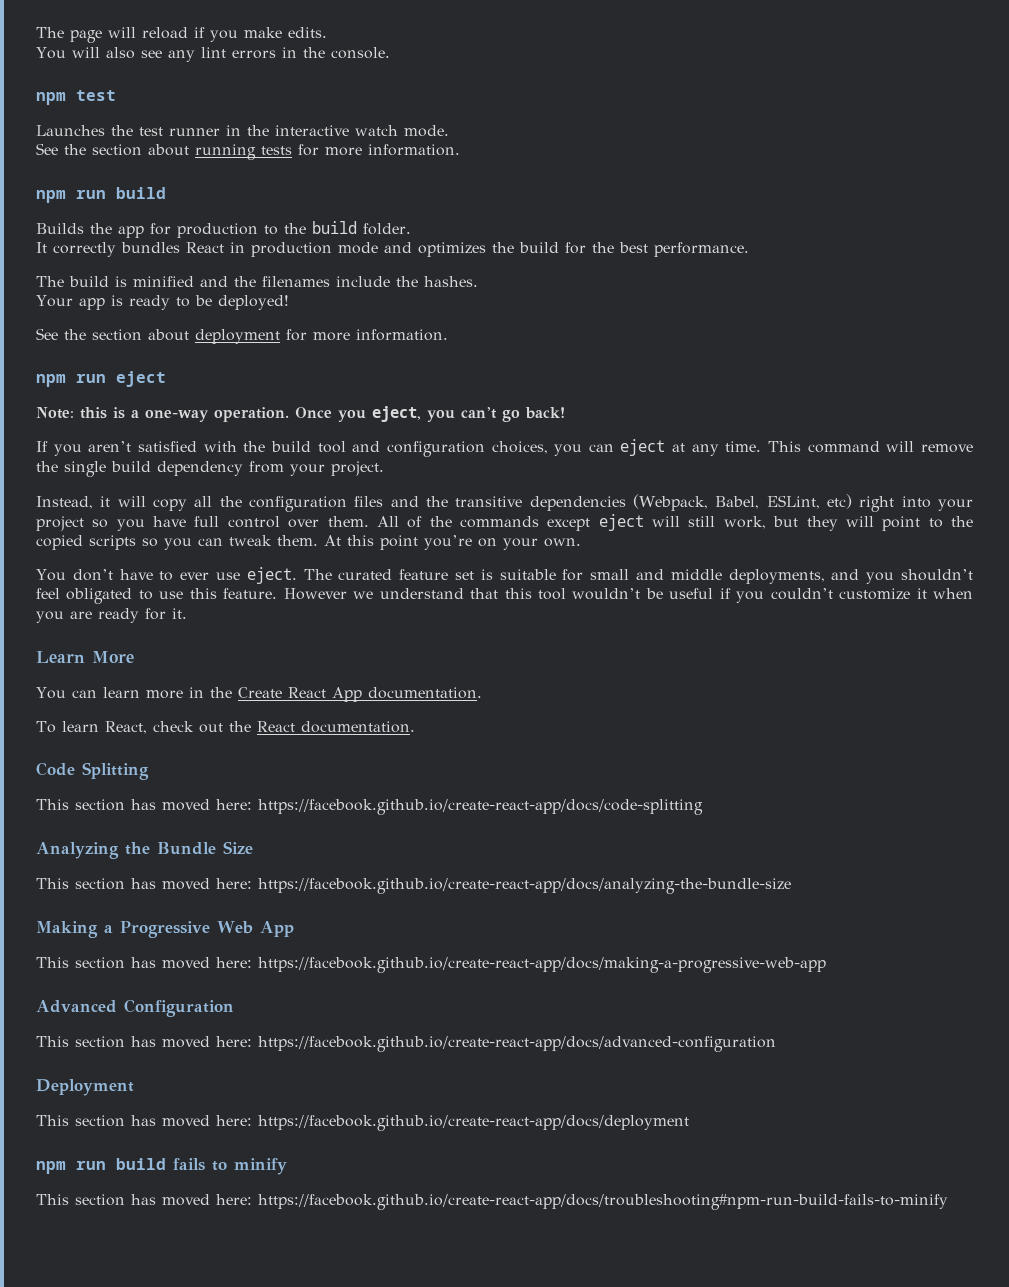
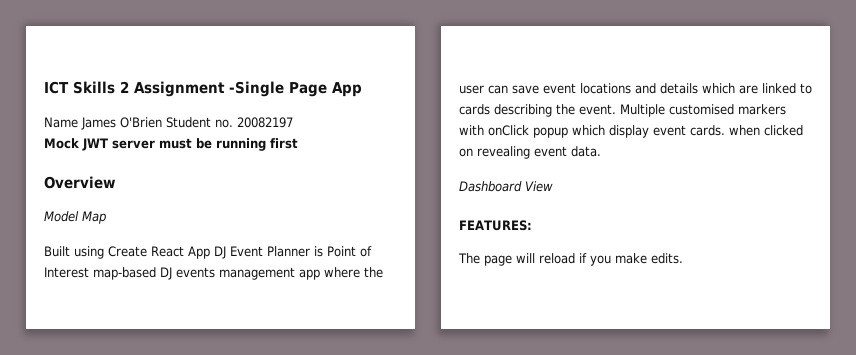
(36, 32) none -> [44,81,362,97] [44,117,293,130] [44,138,298,151] [44,176,115,189] [44,211,106,224] [44,246,372,259] [44,267,383,280] [459,83,812,94] [459,104,786,117] [459,125,803,138] [459,146,601,159] [459,181,553,192] [459,220,532,231] ICT Skills 2 Assignment -Single Page App // Name James O'Brien Student no. 20082197 // Mock JWT server must be running first // Overview // Model Map // Built using Create React App DJ Event Planner is Point of Interest map-based DJ events management app where the user can save event locations and details which are linked to cards describing the event. Multiple customised markers with onClick popup which display event cards. when clicked on revealing event data. // Dashboard View // FEATURES: //
[36,47,390,62] [36,90,116,105] [36,125,449,137] [36,143,460,160] [36,187,166,203] [36,221,411,238] [36,242,749,257] [36,276,478,287] [36,295,289,310] [36,328,448,344] [36,371,166,387] [36,406,565,422] [36,439,973,457] [36,461,384,477] [36,494,974,512] [36,514,974,531] [36,535,581,550] [36,567,973,584] [36,588,974,604] [36,608,187,623] [36,651,134,663] [36,687,482,702] [36,721,415,734] [36,762,149,780] [36,799,703,815] [36,841,253,859] [36,878,791,894] [36,921,294,938] [36,957,826,973] [36,999,234,1017] [36,1036,776,1052] [36,1079,134,1096] [36,1115,689,1131] [36,1158,287,1175] [36,1194,948,1210] // You will also see any lint errors in the console. // npm test // Launches the test runner in the interactive watch mode. // See the section about running tests for more information. // npm run build // Builds the app for production to the build folder. // It correctly bundles React in production mode and optimizes the build for the best performance. // The build is minified and the filenames include the hashes. // Your app is ready to be deployed! // See the section about deployment for more information. // npm run eject // Note: this is a one-way operation. Once you eject, you can’t go back! // If you aren’t satisfied with the build tool and configuration choices, you can eject at any time. This command will remove the single build dependency from your project. // Instead, it will copy all the configuration files and the transitive dependencies (Webpack, Babel, ESLint, etc) right into your project so you have full control over them. All of the commands except eject will still work, but they will point to the copied scripts so you can tweak them. At this point you’re on your own. // You don’t have to ever use eject. The curated feature set is suitable for small and middle deployments, and you shouldn’t feel obligated to use this feature. However we understand that this tool wouldn’t be useful if you couldn’t customize it when you are ready for it. // Learn More // You can learn more in the Create React App documentation. // To learn React, check out the React documentation. // Code Splitting // This section has moved here: https://facebook.github.io/create-react-app/docs/code-splitting // Analyzing the Bundle Size // This section has moved here: https://facebook.github.io/create-react-app/docs/analyzing-the-bundle-size // Making a Progressive Web App // This section has moved here: https://facebook.github.io/create-react-app/docs/making-a-progressive-web-app // Advanced Configuration // This section has moved here: https://facebook.github.io/create-react-app/docs/advanced-configuration // Deployment // This section has moved here: https://facebook.github.io/create-react-app/docs/deployment // npm run build fails to minify // This section has moved here: https://facebook.github.io/create-react-app/docs/troubleshooting#npm-run-build-fails-to-minify -> (683, 258) none

